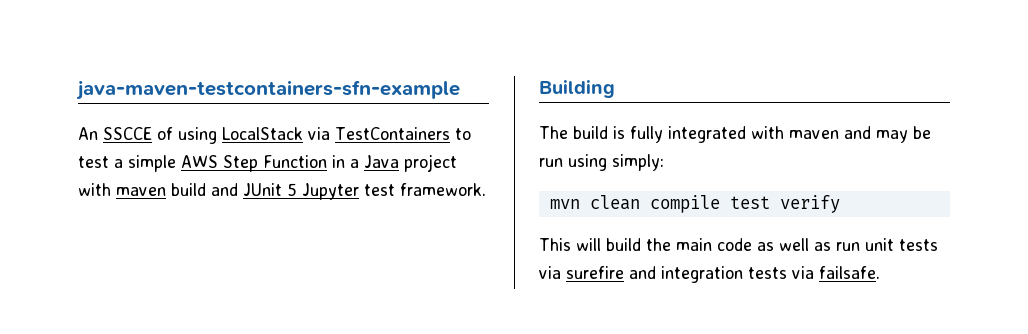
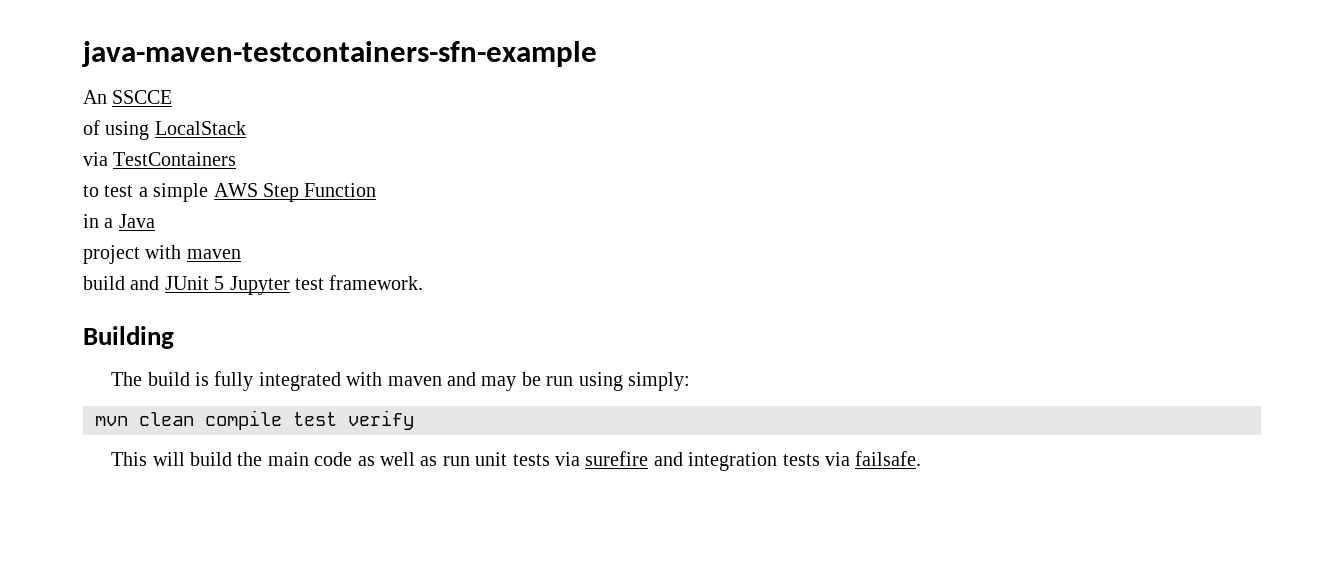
(152, 133) none -> (173, 97) //
(303, 133) none -> (246, 128) //
(450, 133) none -> (237, 159) //
(327, 161) none -> (377, 190) //
(399, 161) none -> (155, 221) //
(166, 191) none -> (241, 254) //

